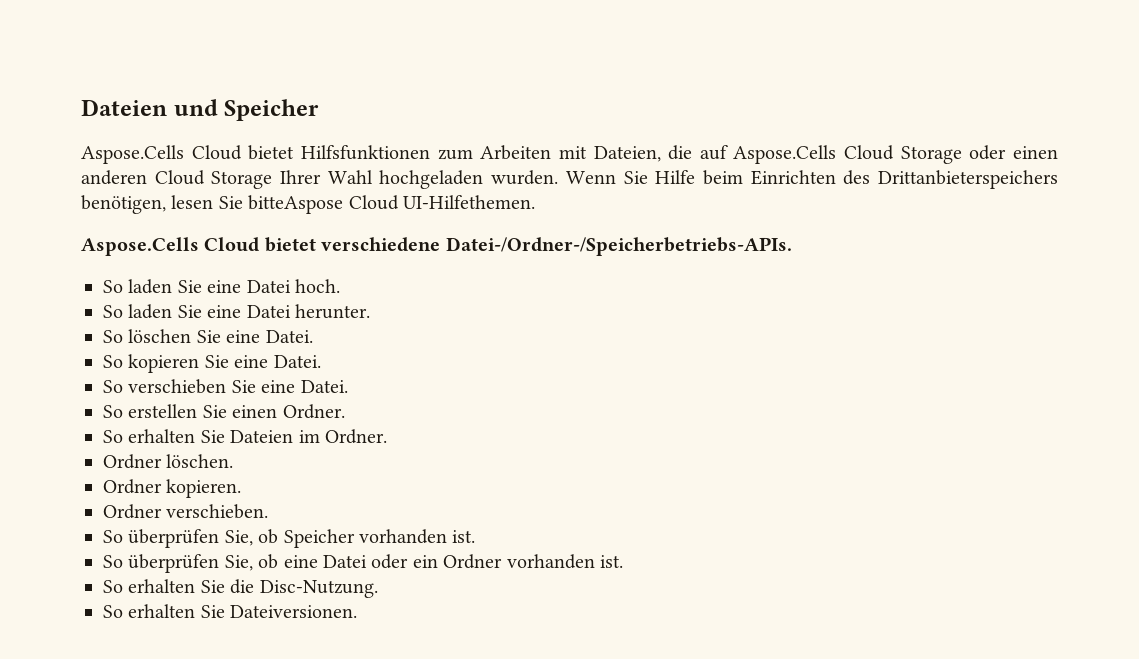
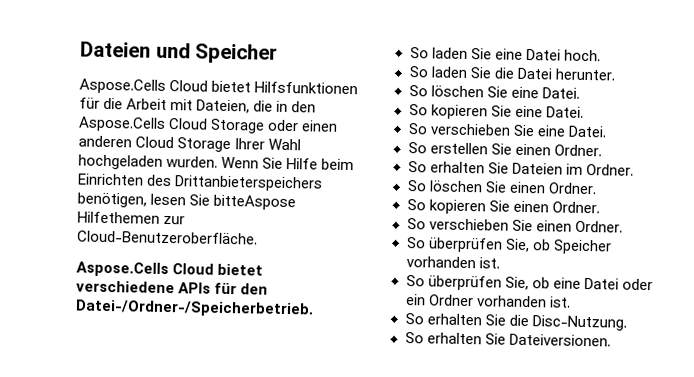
[437,145,552,160] zum Arbeiten -> [79,97,168,110] für die Arbeit
[699,145,728,160] auf -> [276,100,317,113] in den
[348,195,535,210] Cloud UI-Hilfethemen. -> [77,211,186,225] [77,230,258,245] Hilfethemen zur Cloud-Benutzeroberfläche.
[445,237,792,256] Datei-/Ordner-/Speicherbetriebs-APIs. -> [178,282,269,295] [75,299,314,318] APIs für den Datei-/Ordner-/Speicherbetrieb.
[207,305,242,318] eine -> [493,67,515,79] die
[103,454,234,469] [103,479,242,498] [103,504,269,519] Ordner löschen. // Ordner kopieren. // Ordner verschieben. -> [406,180,597,195] [406,199,600,215] [406,218,623,233] So löschen Sie einen Ordner. // So kopieren Sie einen Ordner. // So verschieben Sie einen Ordner.

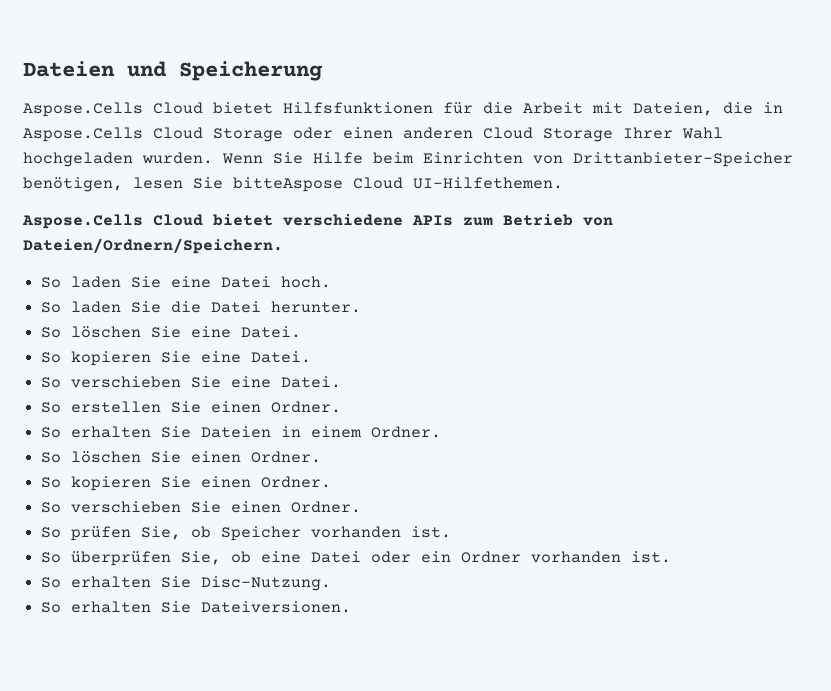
[195,43,279,64] Speicher -> [179,61,323,81] Speicherung
[291,101,317,113] den -> (783, 107) none
[147,174,324,192] des Drittanbieterspeichers -> [533,152,793,167] von Drittanbieter-Speicher
[77,211,186,225] [77,230,258,245] Hilfethemen zur Cloud-Benutzeroberfläche. -> [353,177,563,189] Cloud UI-Hilfethemen.
[214,282,269,295] [75,299,314,318] für den Datei-/Ordner-/Speicherbetrieb. -> [463,214,613,226] [23,238,283,254] zum Betrieb von Dateien/Ordnern/Speichern.
[565,163,583,175] im -> [281,426,363,438] in einem
[427,237,503,253] überprüfen -> [71,526,132,541] prüfen
[508,314,529,327] die -> (192, 582) none

